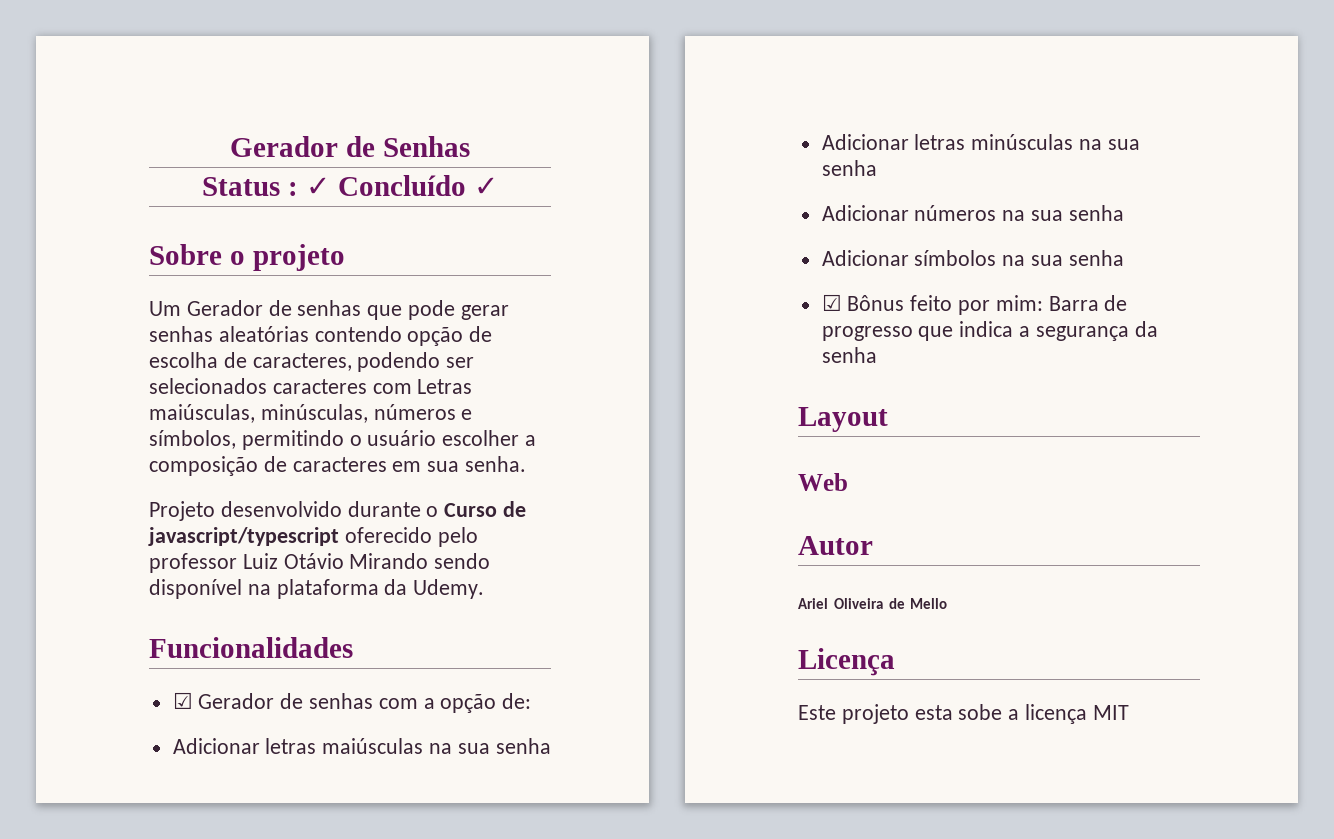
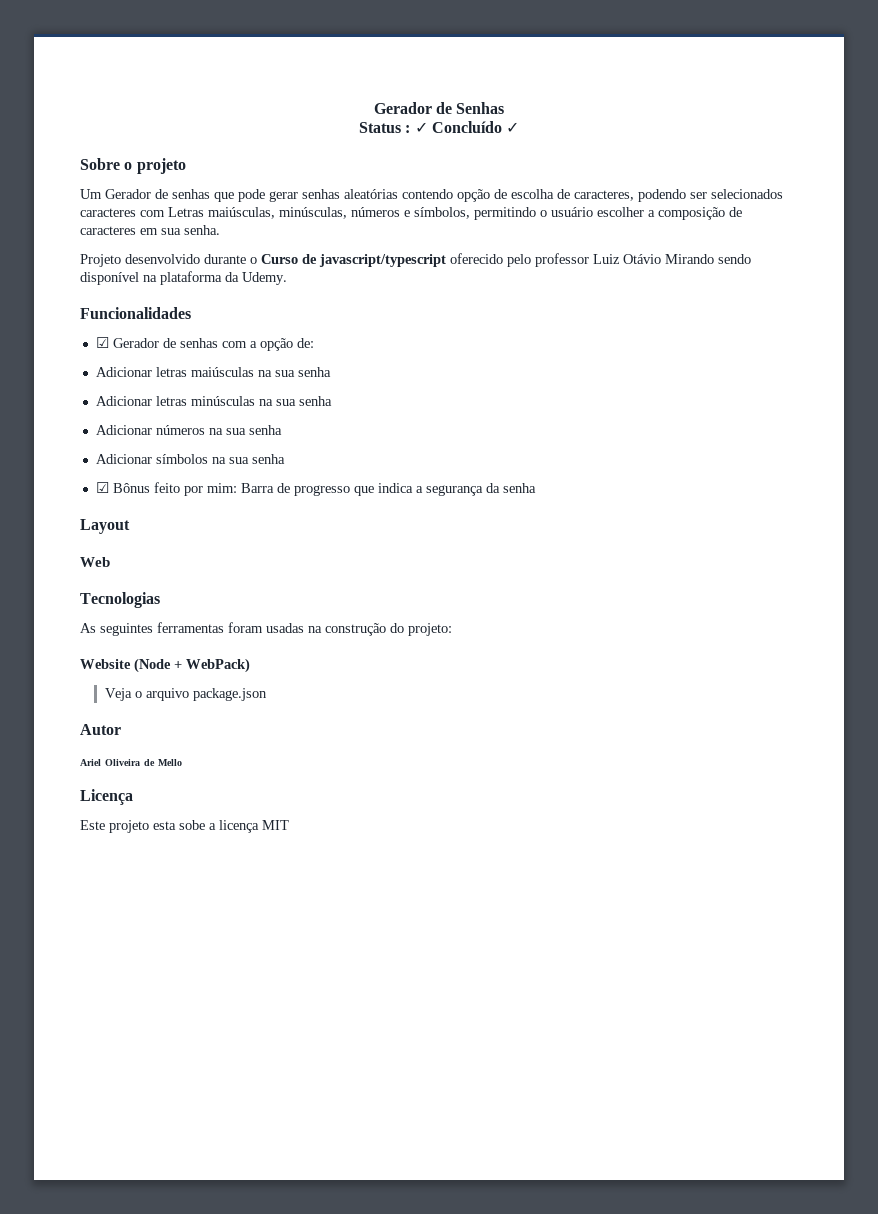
(848, 482) none -> [80,592,160,608] [80,622,452,636] [80,658,250,673] [104,688,267,701] // Tecnologias // As seguintes ferramentas foram usadas na construção do projeto: // Website (Node + WebPack) // Veja o arquivo package.json

